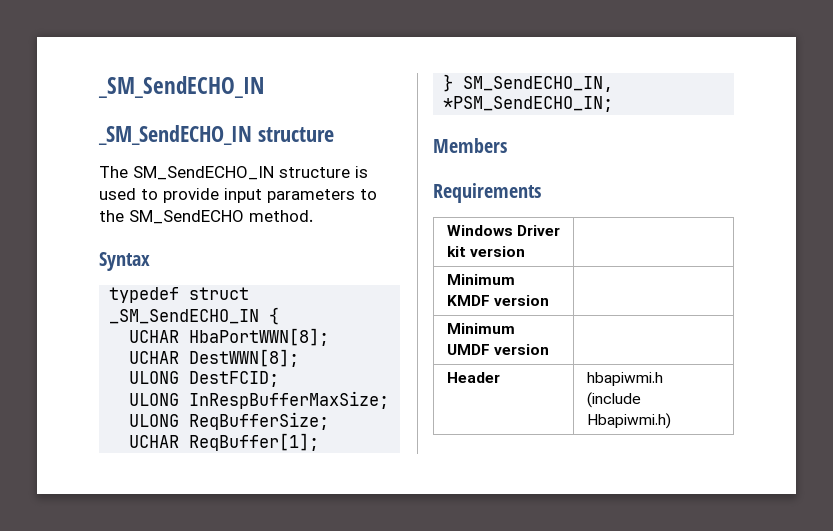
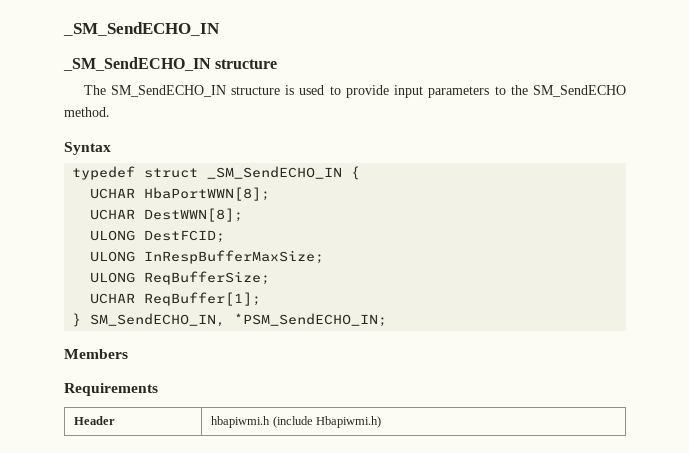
[446,225,560,236] [446,246,525,257] [446,274,515,285] [446,295,549,306] [446,323,515,334] [446,344,549,355] // Windows Driver kit version | // Minimum KMDF version | // Minimum UMDF version | -> (158, 389) none

